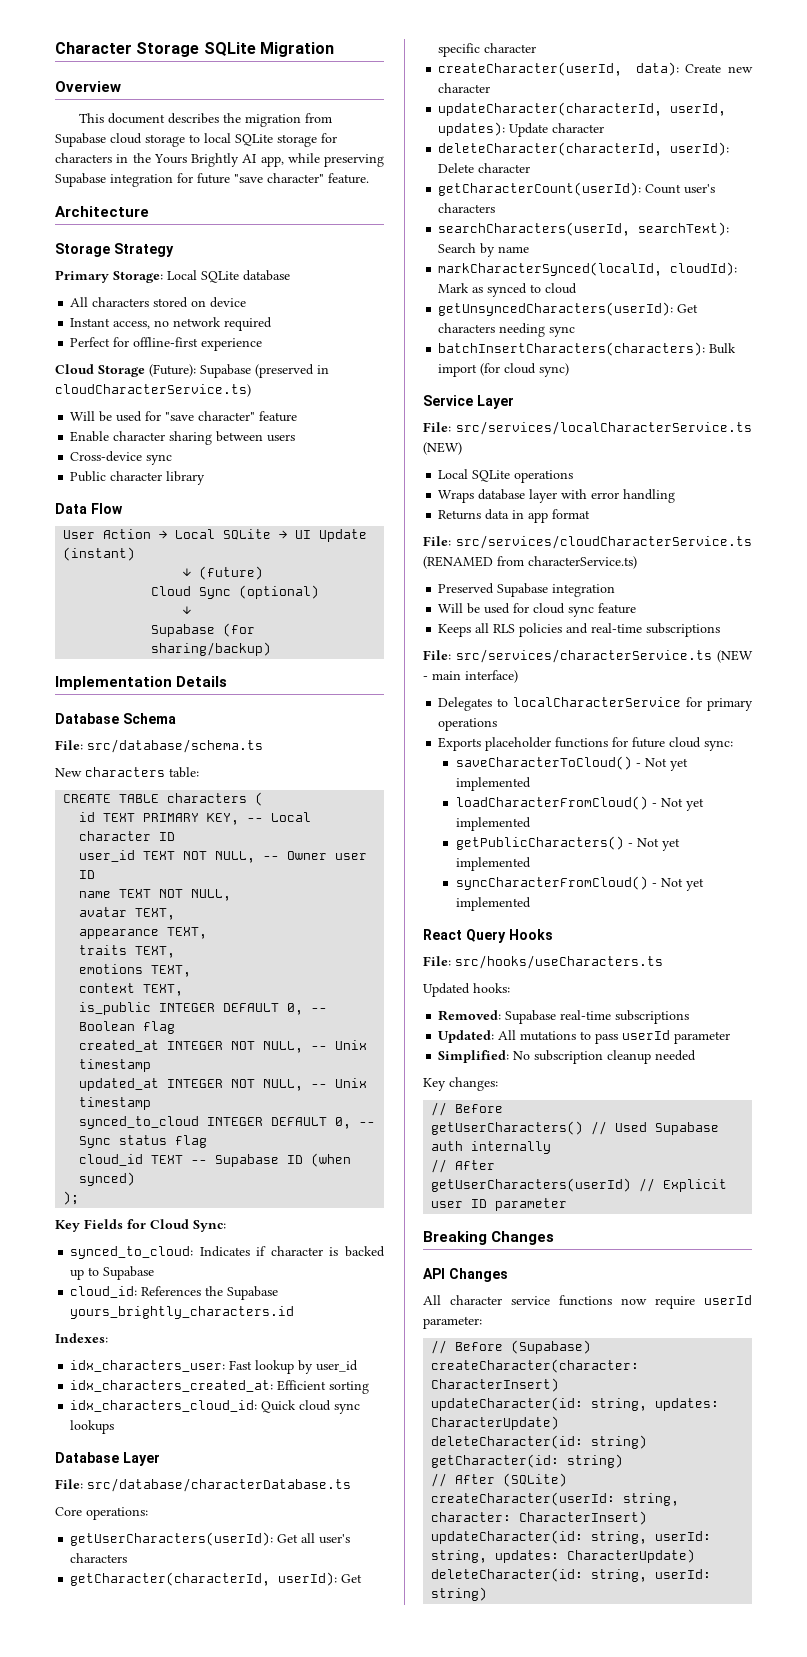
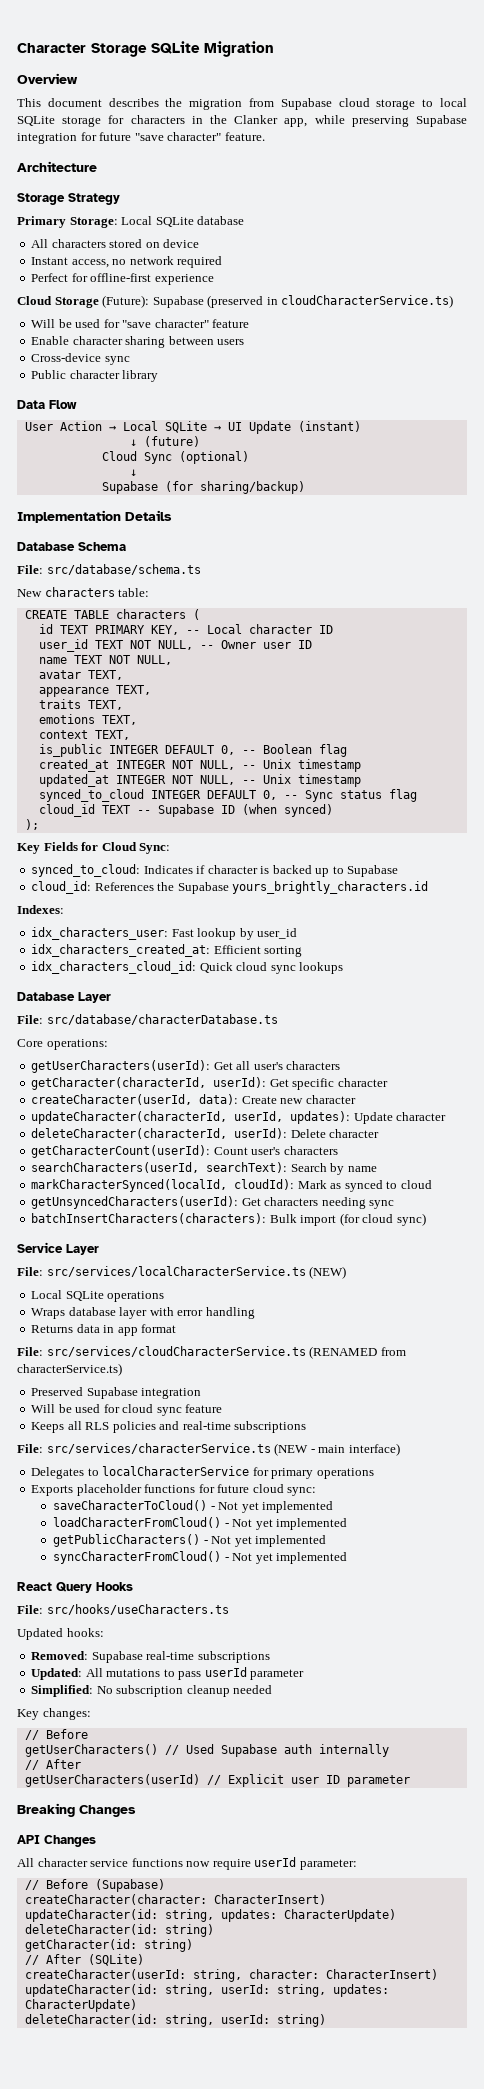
[153,153,257,167] Yours Brightly AI -> [234,115,279,124] Clanker

